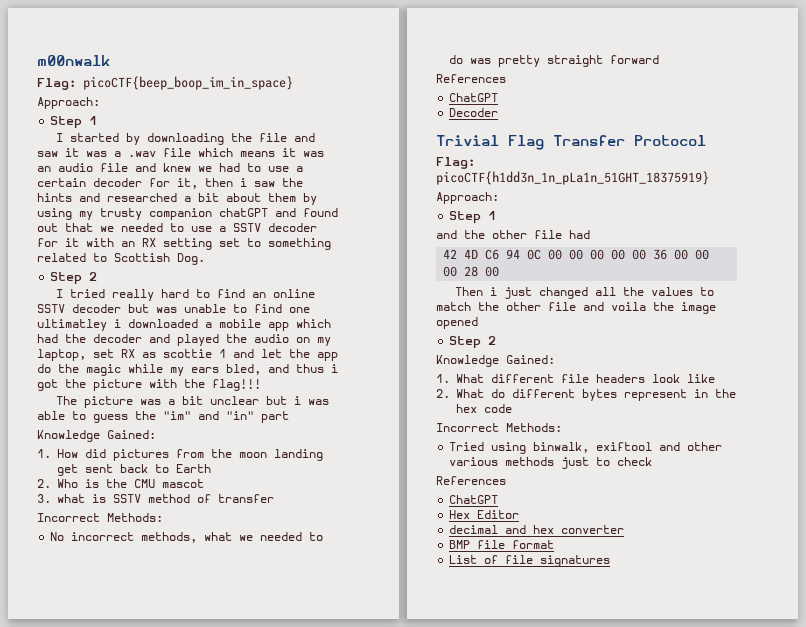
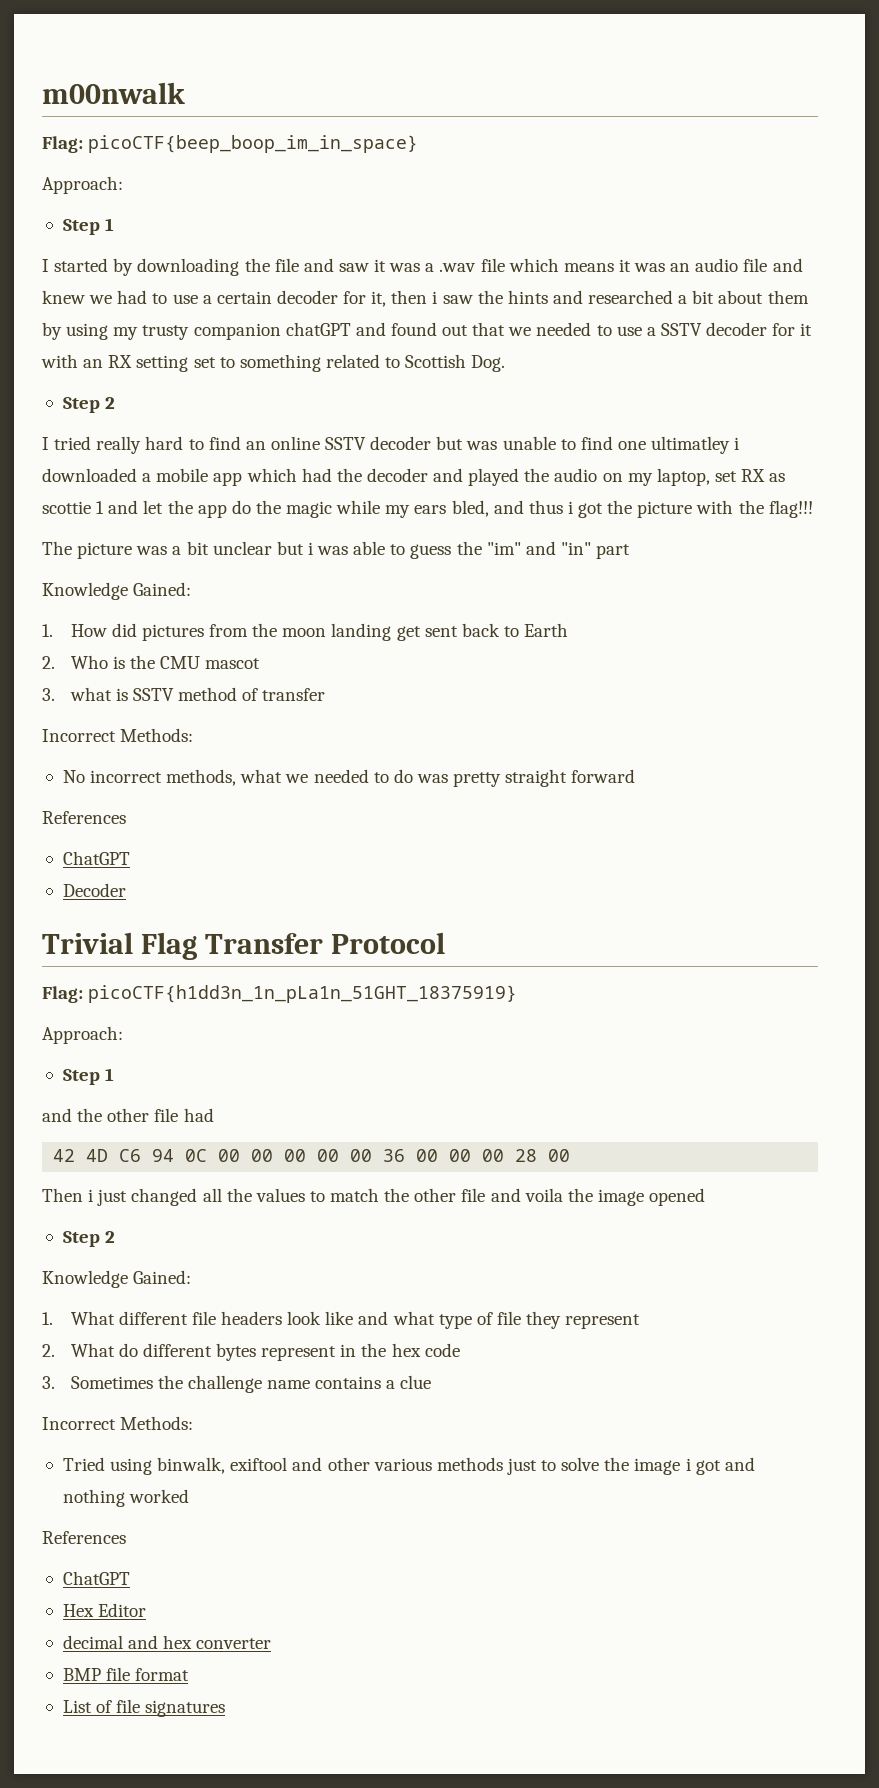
(715, 378) none -> [358,1311,641,1329] and what type of file they represent
(512, 408) none -> [42,1375,432,1393] // 3. Sometimes the challenge name contains a clue
[617,457,653,466] check -> [561,1457,755,1475] [62,1489,190,1507] solve the image i got and nothing worked

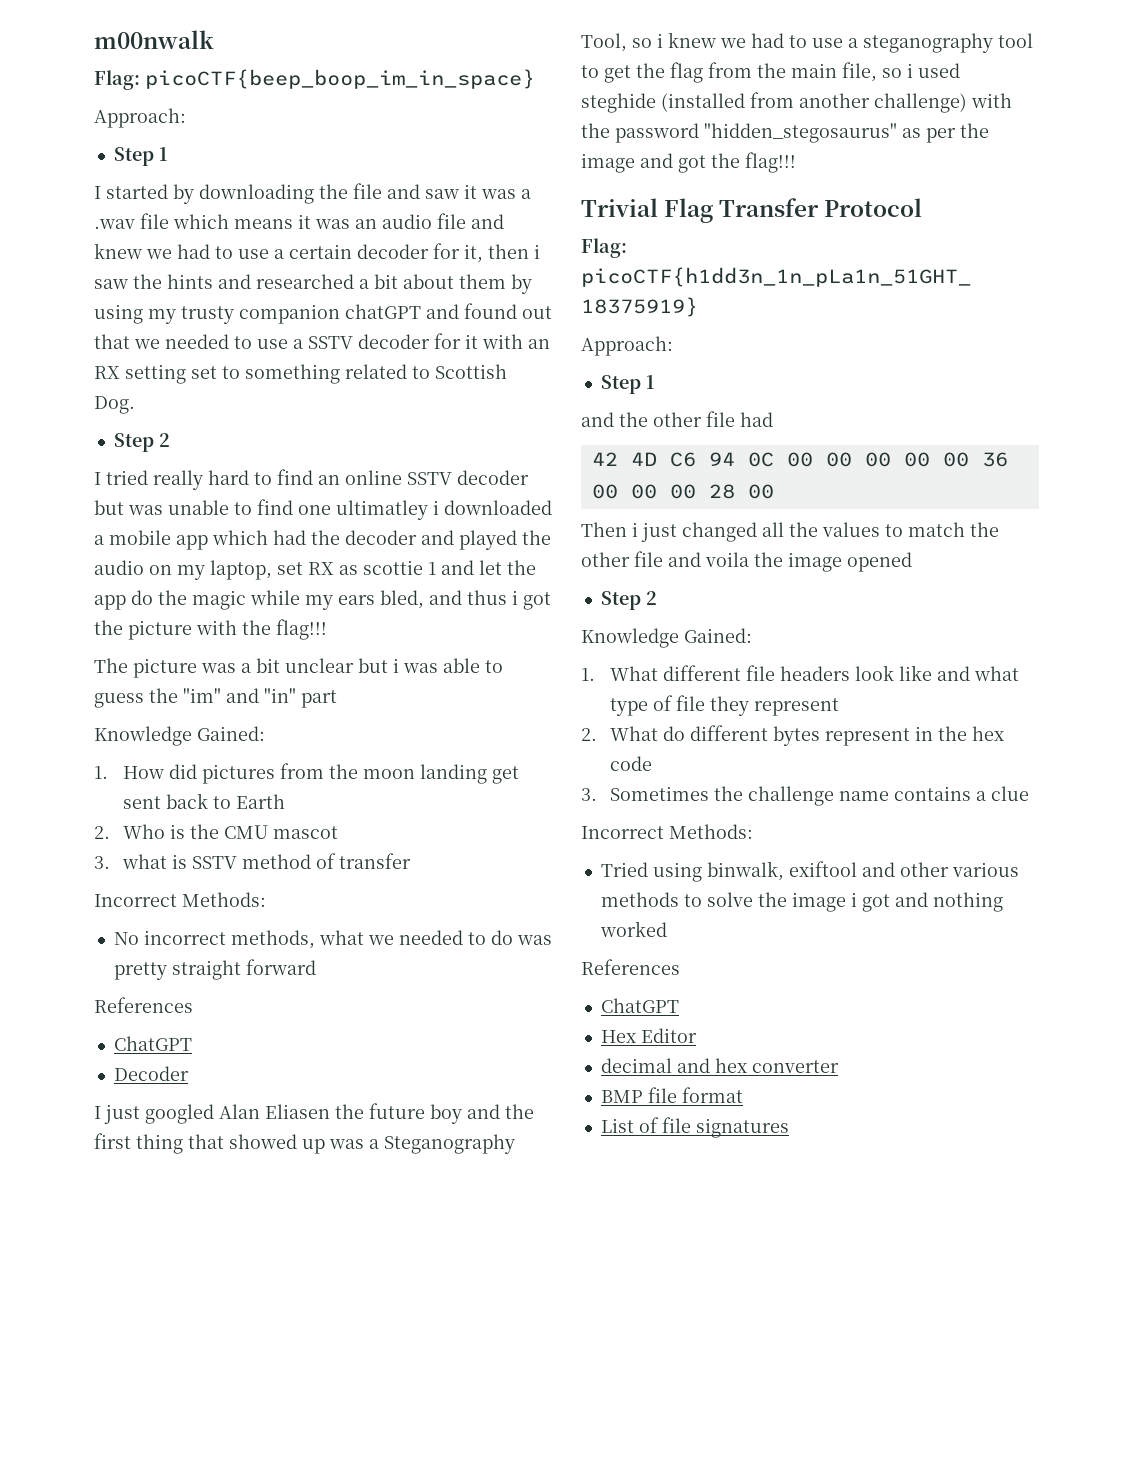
(126, 890) none -> [94,1103,534,1124] [94,1133,515,1154] [581,32,1033,53] [581,62,960,83] [581,92,1012,113] [581,123,989,143] [581,152,796,173] // I just googled Alan Eliasen the future boy and the first thing that showed up was a Steganography Tool, so i knew we had to use a steganography tool to get the flag from the main file, so i used steghide (installed from another challenge) with the password "hidden_stegosaurus" as per the image and got the flag!!!
[506,1458,537,1475] just -> (679, 899) none

